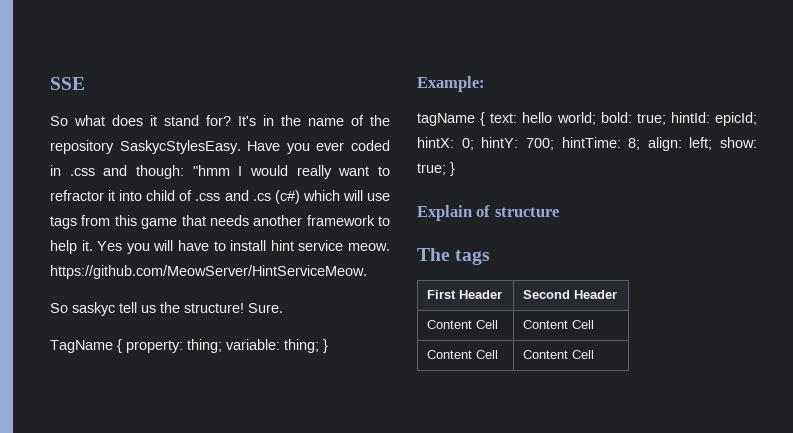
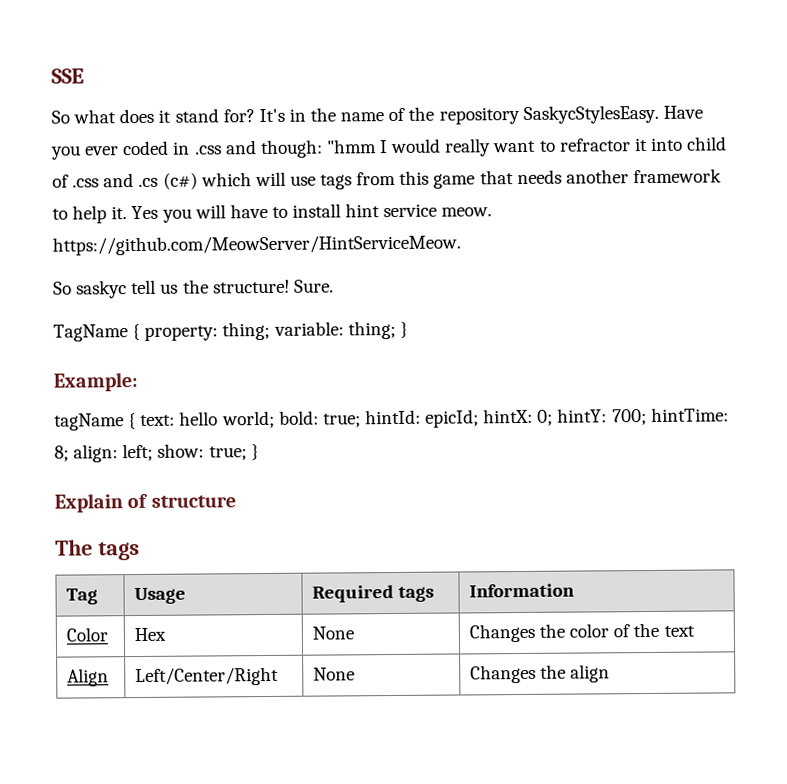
[426,290,502,299] [522,290,617,299] [426,320,498,329] [522,320,594,329] [426,350,498,359] [522,350,594,359] First Header | Second Header // Content Cell | Content Cell // Content Cell | Content Cell -> [65,588,98,605] [133,587,186,605] [311,585,435,603] [468,583,575,598] [65,627,108,642] [133,627,166,642] [311,626,354,640] [468,622,695,643] [66,668,109,687] [134,666,279,687] [312,667,355,681] [469,664,611,684] Tag | Usage | Required tags | Information // Color | Hex | None | Changes the color of the text // Align | Left/Center/Right | None | Changes the align

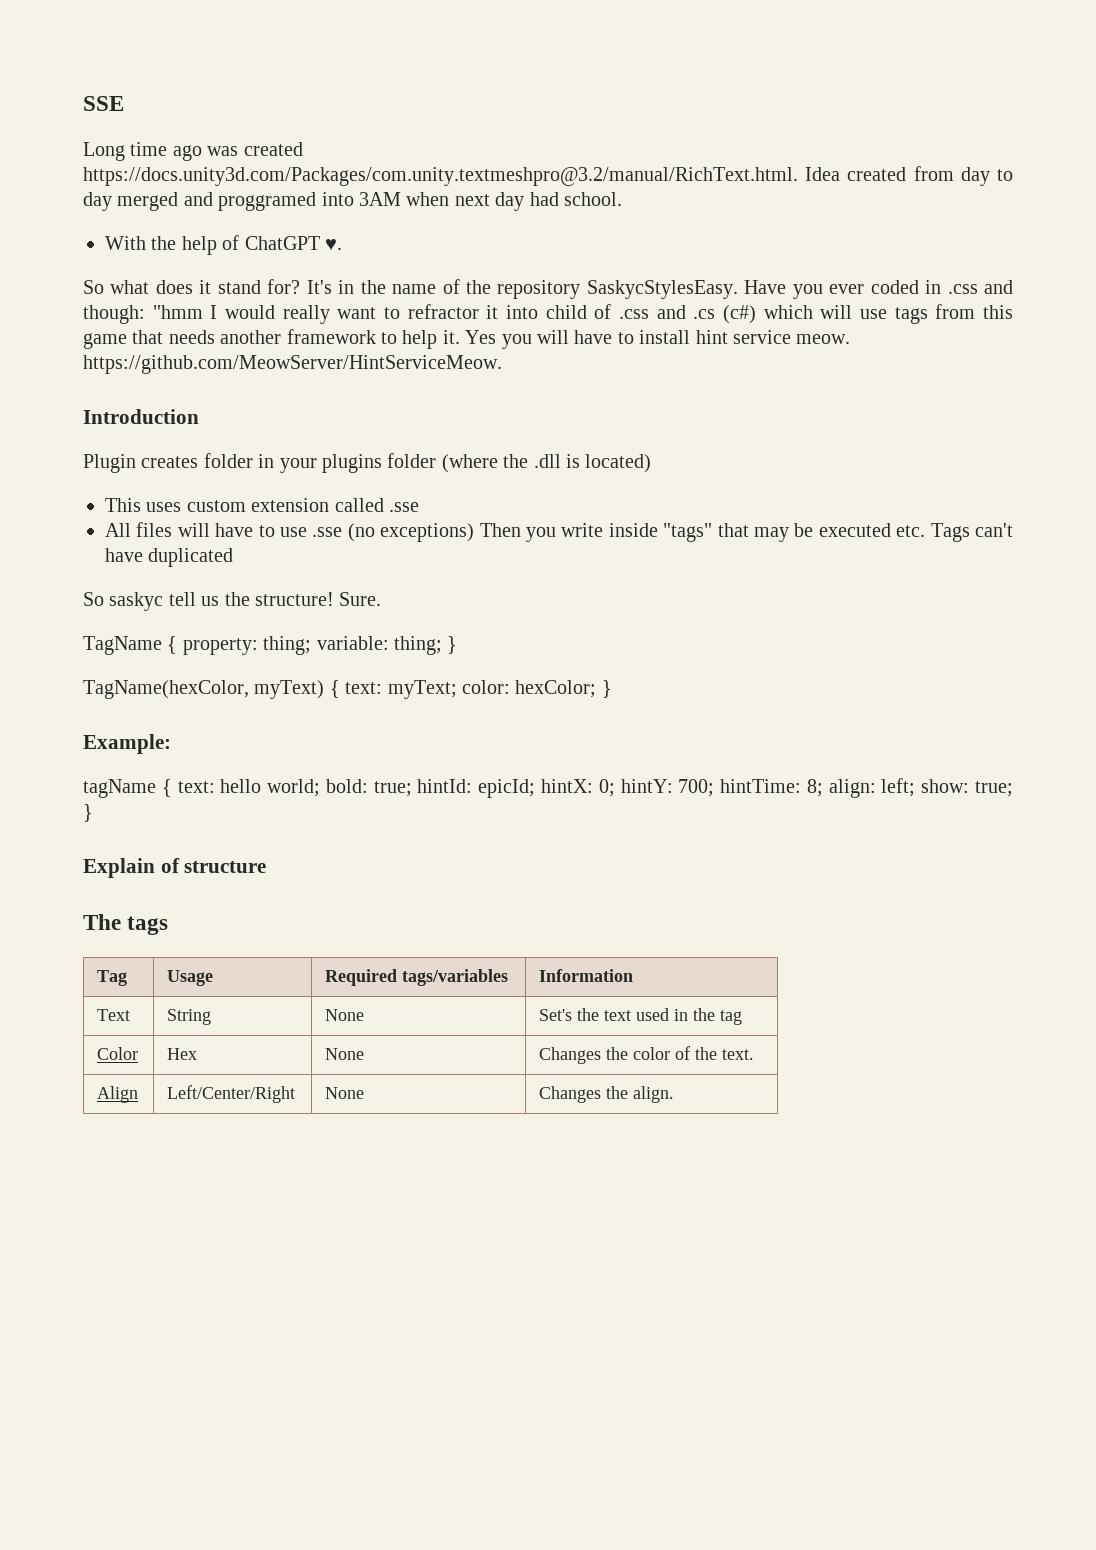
(84, 76) none -> [83,142,303,161] [83,166,1014,186] [83,192,622,211] [105,235,342,255] // Long time ago was created https://docs.unity3d.com/Packages/com.unity.textmeshpro@3.2/manual/RichText.html. Idea created from day to day merged and proggramed into 3AM when next day had school. // With the help of ChatGPT ♥.
(461, 245) none -> [83,409,199,424] [83,453,652,473] [105,498,419,512] [105,522,1013,542] [105,548,234,567] // Introduction // Plugin creates folder in your plugins folder (where the .dll is located) // This uses custom extension called .sse // All files will have to use .sse (no exceptions) Then you write inside "tags" that may be executed etc. Tags can't have duplicated
(408, 329) none -> [83,680,612,699] // TagName(hexColor, myText) { text: myText; color: hexColor; }
[398,586,435,602] tags -> [402,969,509,986] tags/variables
(575, 590) none -> [97,1009,131,1021] [167,1009,212,1025] [325,1009,365,1021] [539,1008,743,1025] // Text | String | None | Set's the text used in the tag
[663,625,695,637] text -> [722,1049,755,1060] text.
[570,664,611,683] align -> [633,1086,675,1103] align.

